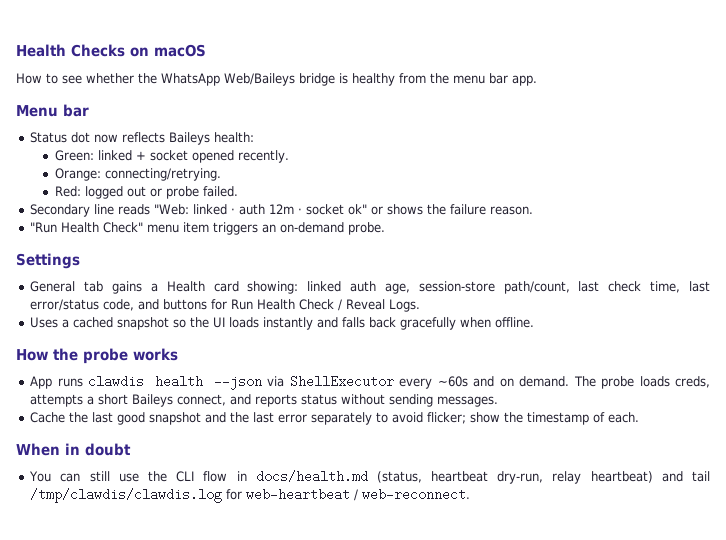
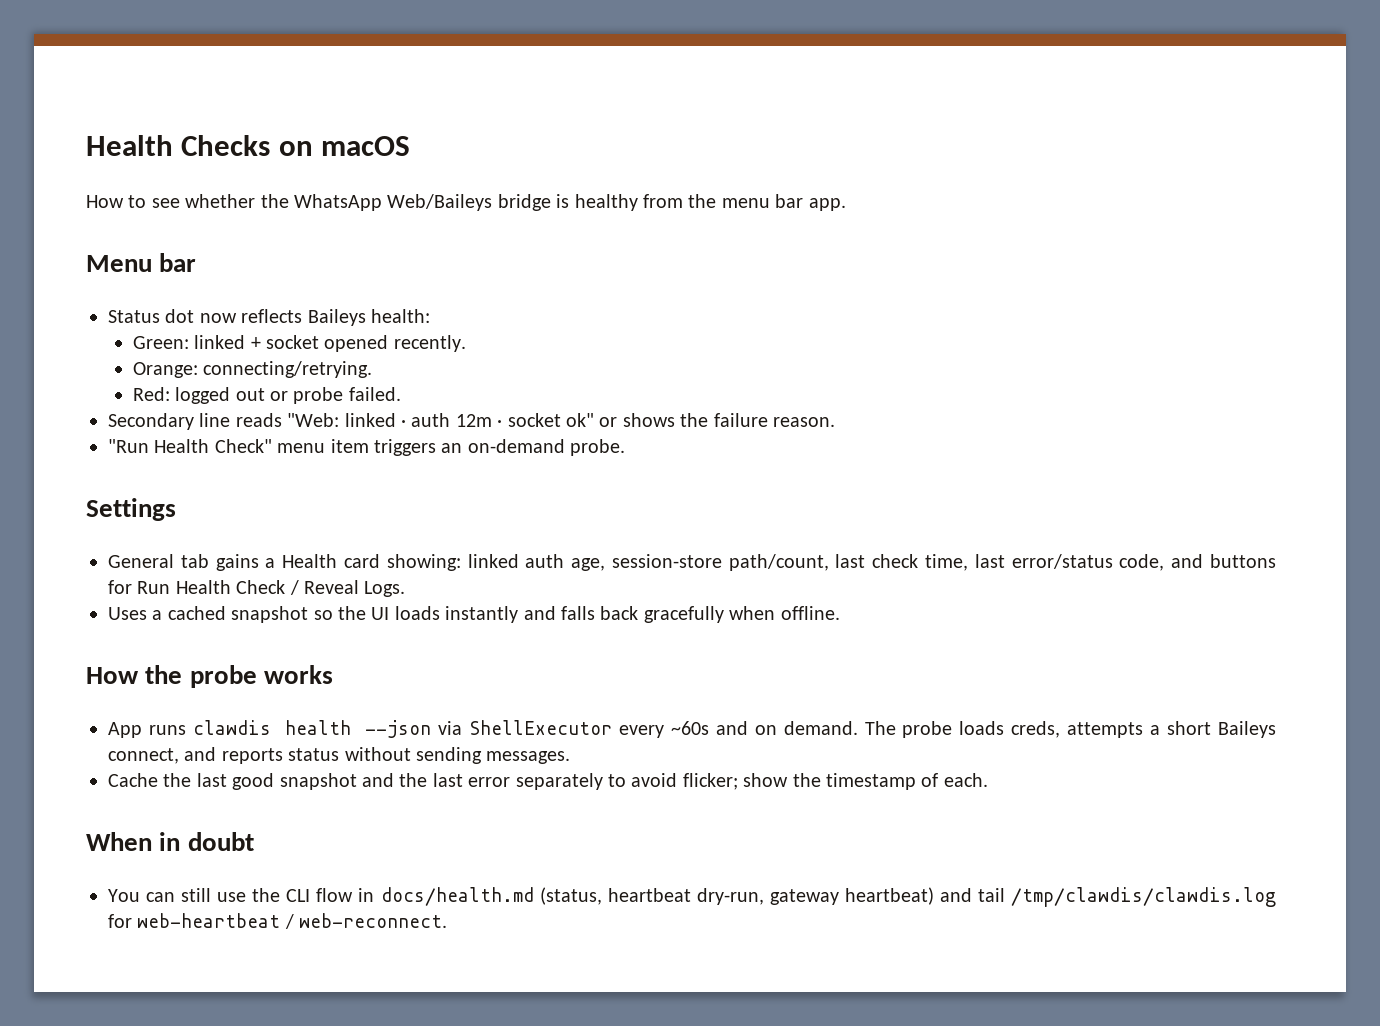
[552,471,582,484] relay -> [769,889,839,905] gateway

